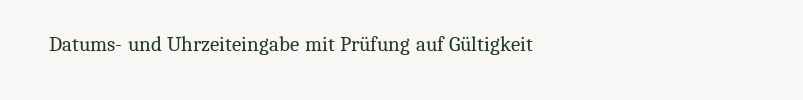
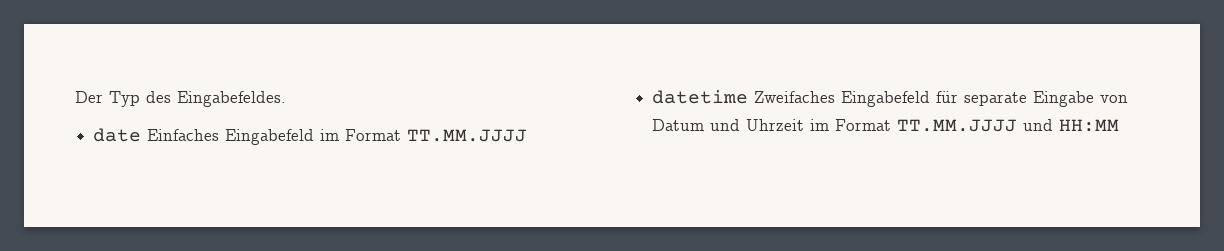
[49,36,534,55] Datums- und Uhrzeiteingabe mit Prüfung auf Gültigkeit -> [75,91,286,107] [93,128,528,145] [652,90,1129,107] [652,119,1120,132] Der Typ des Eingabefeldes. // date Einfaches Eingabefeld im Format TT.MM.JJJJ // datetime Zweifaches Eingabefeld für separate Eingabe von Datum und Uhrzeit im Format TT.MM.JJJJ und HH:MM

